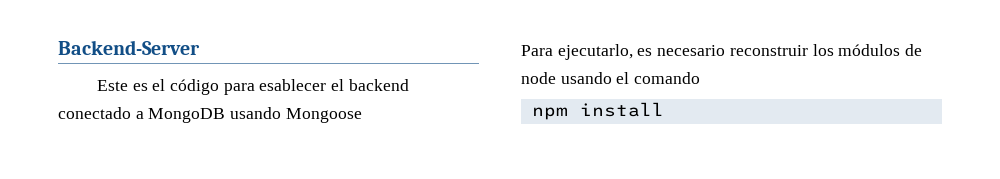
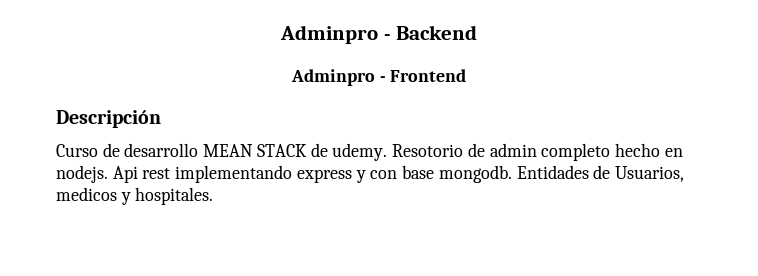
[58,40,200,55] [96,79,409,95] [58,107,362,123] [521,44,923,60] [521,72,701,84] [531,102,664,120] Backend-Server // Este es el código para esablecer el backend conectado a MongoDB usando Mongoose // Para ejecutarlo, es necesario reconstruir los módulos de node usando el comando // npm install -> [279,25,478,44] [290,69,467,86] [56,110,161,128] [56,143,683,161] [56,165,684,183] [56,187,214,205] Adminpro - Backend // Adminpro - Frontend // Descripción // Curso de desarrollo MEAN STACK de udemy. Resotorio de admin completo hecho en nodejs. Api rest implementando express y con base mongodb. Entidades de Usuarios, medicos y hospitales.

